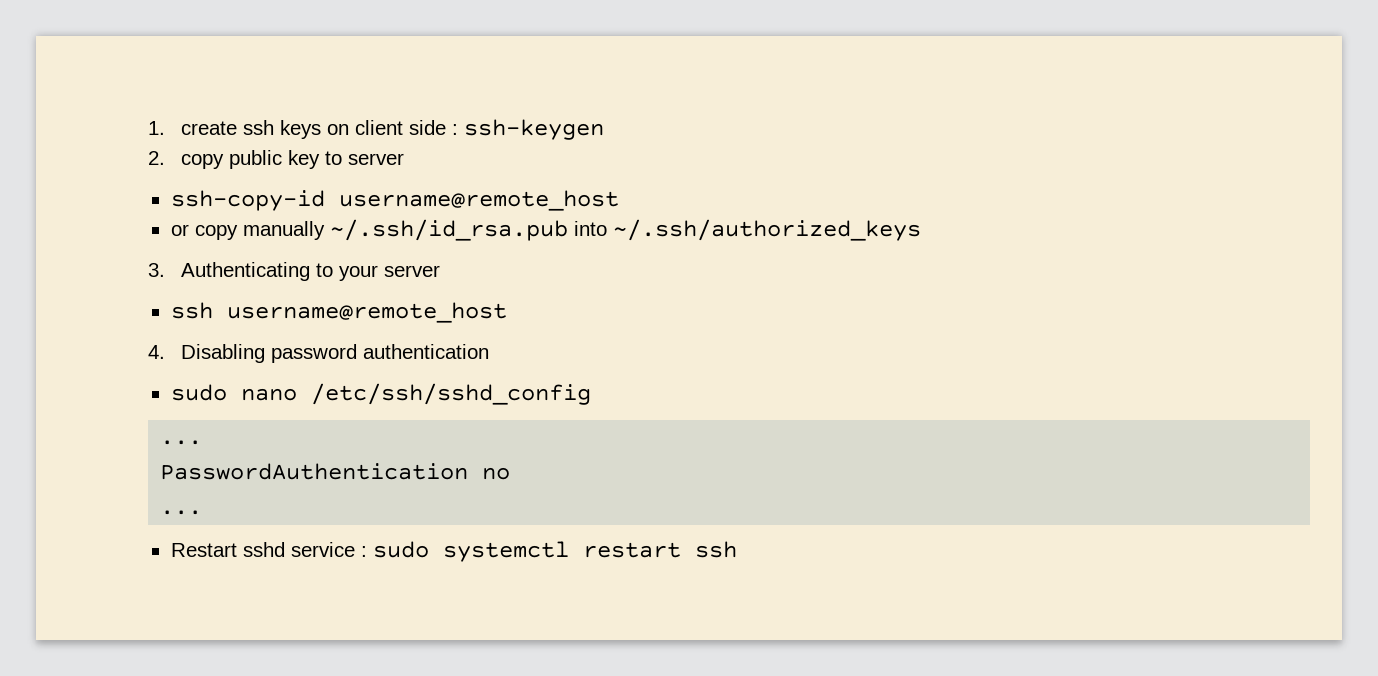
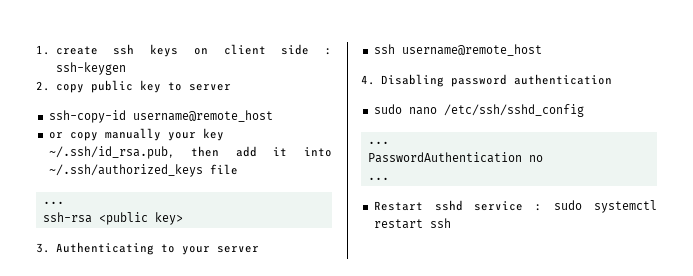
[329,219,921,241] ~/.ssh/id_rsa.pub into ~/.ssh/authorized_keys -> [167,128,224,141] [48,146,332,159] [48,164,238,177] [42,201,64,204] [42,212,183,225] your key ~/.ssh/id_rsa.pub, then add it into ~/.ssh/authorized_keys file // ... // ssh-rsa <public key>

